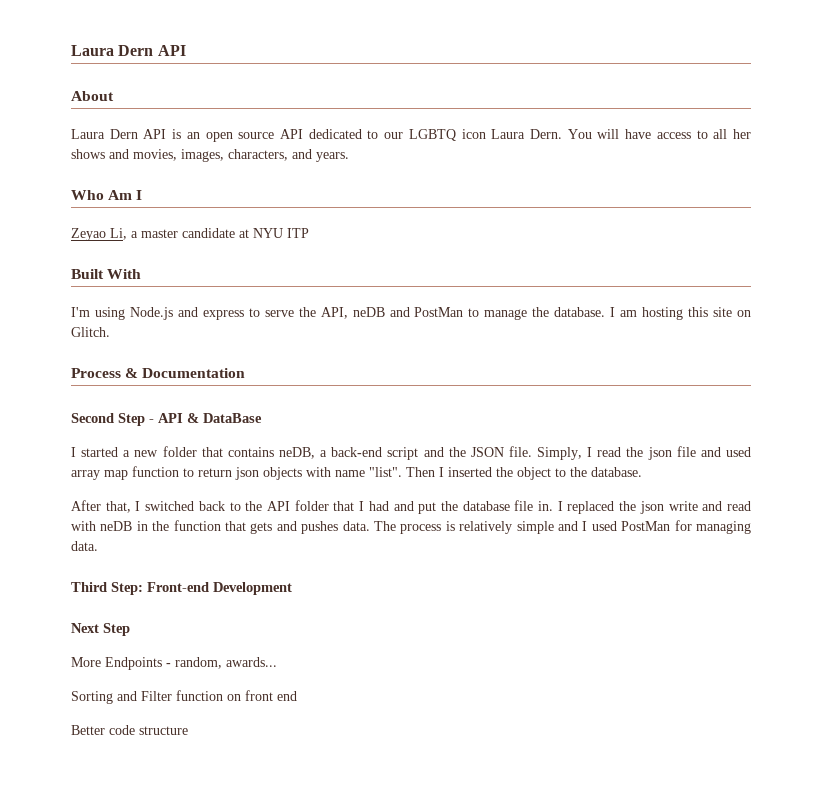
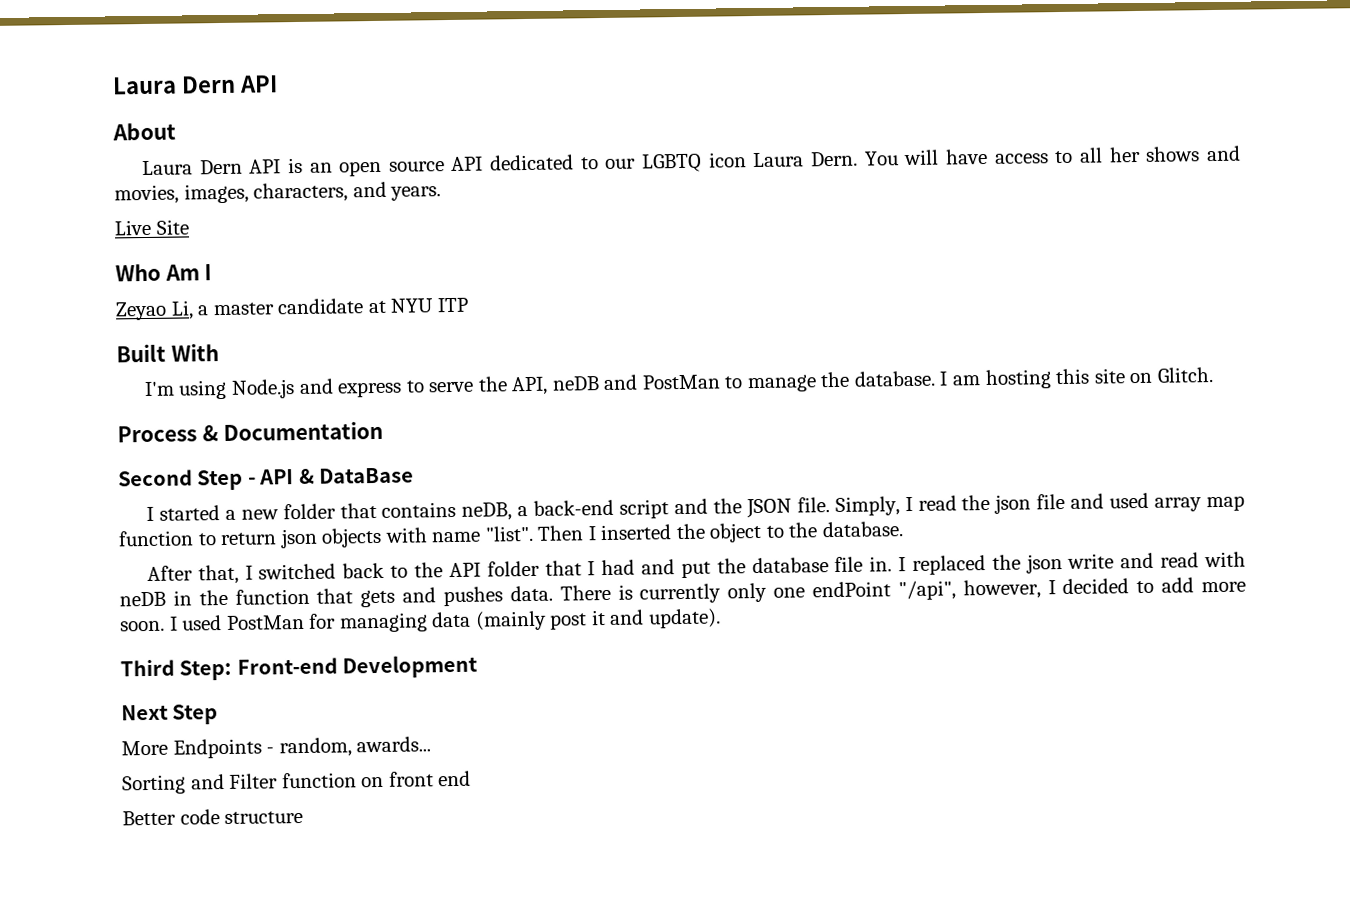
(349, 157) none -> [114,219,189,236] // Live Site
[374,521,578,534] The process is relatively simple and -> [559,577,1247,604] [120,620,165,632] There is currently only one endPoint "/api", however, I decided to add more soon.
[71,541,98,551] data. -> [431,608,721,631] data (mainly post it and update).

